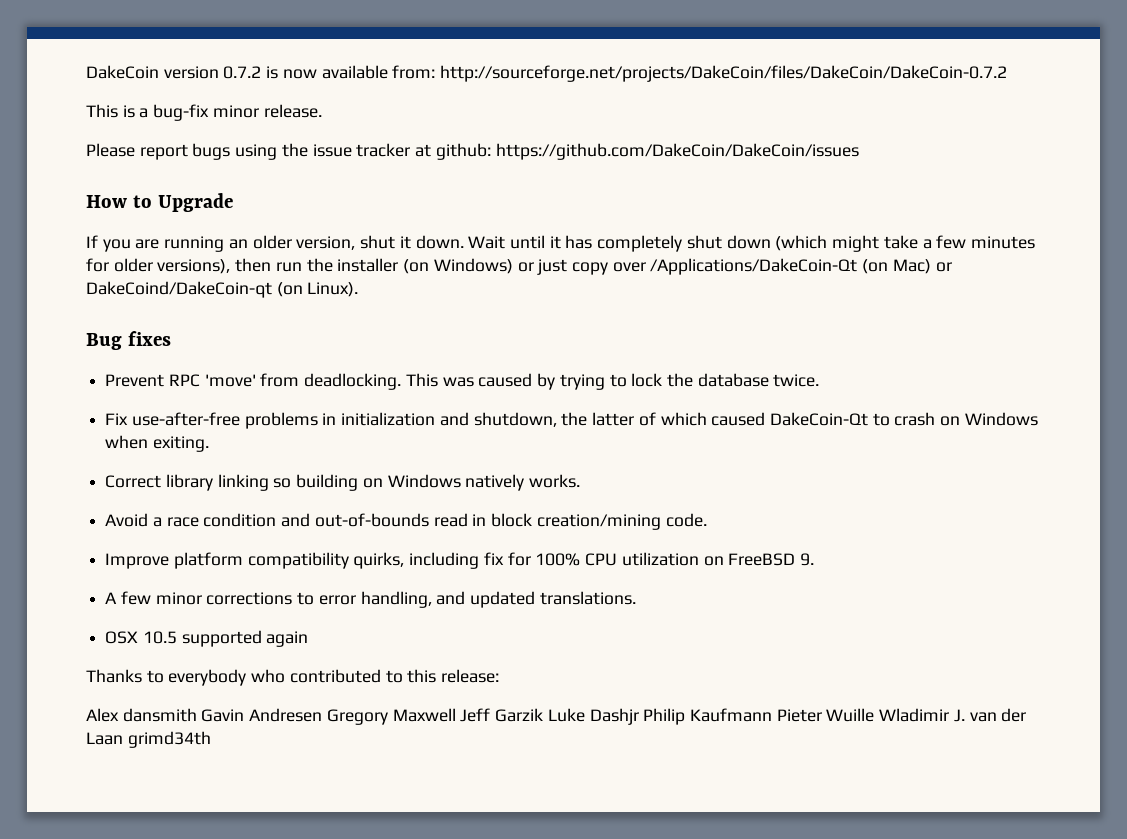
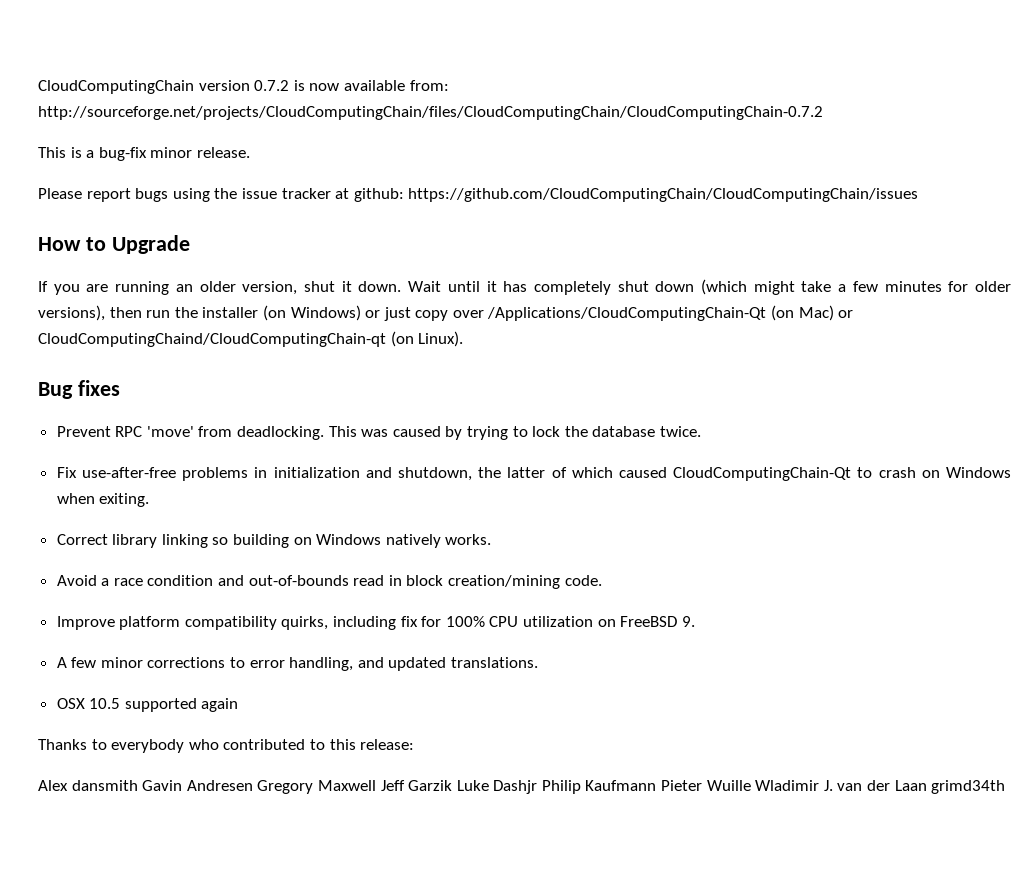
[86,65,159,79] DakeCoin -> [38,80,194,94] CloudComputingChain
[440,65,1008,82] http://sourceforge.net/projects/DakeCoin/files/DakeCoin/DakeCoin-0.7.2 -> [38,106,823,120] http://sourceforge.net/projects/CloudComputingChain/files/CloudComputingChain/CloudComputingChain-0.7.2
[495,143,859,160] https://github.com/DakeCoin/DakeCoin/issues -> [408,188,919,202] https://github.com/CloudComputingChain/CloudComputingChain/issues
[650,258,858,275] /Applications/DakeCoin-Qt -> [487,307,767,321] /Applications/CloudComputingChain-Qt
[86,281,272,298] DakeCoind/DakeCoin-qt -> [38,333,386,347] CloudComputingChaind/CloudComputingChain-qt
[769,412,868,426] DakeCoin-Qt -> [673,467,852,481] CloudComputingChain-Qt

